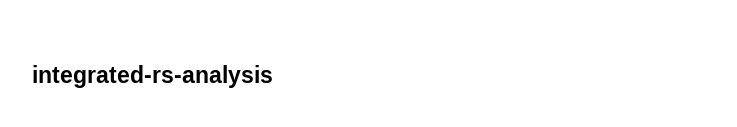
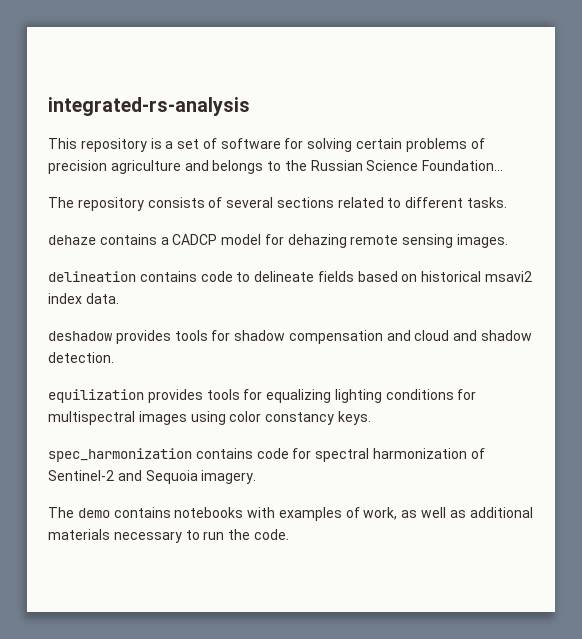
(273, 76) none -> [48,138,485,152] [48,160,504,174] [48,197,508,211] [48,234,509,248] [48,271,533,282] [48,293,119,304] [48,330,533,344] [48,352,114,363] [48,389,477,403] [48,411,371,425] [48,448,485,462] [48,470,257,484] [48,507,533,521] [48,529,289,543] // This repository is a set of software for solving certain problems of precision agriculture and belongs to the Russian Science Foundation... // The repository consists of several sections related to different tasks. // dehaze contains a CADCP model for dehazing remote sensing images. // delineation contains code to delineate fields based on historical msavi2 index data. // deshadow provides tools for shadow compensation and cloud and shadow detection. // equilization provides tools for equalizing lighting conditions for multispectral images using color constancy keys. // spec_harmonization contains code for spectral harmonization of Sentinel-2 and Sequoia imagery. // The demo contains notebooks with examples of work, as well as additional materials necessary to run the code.

